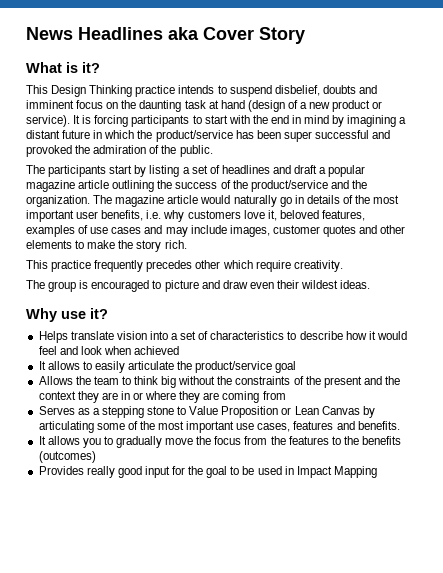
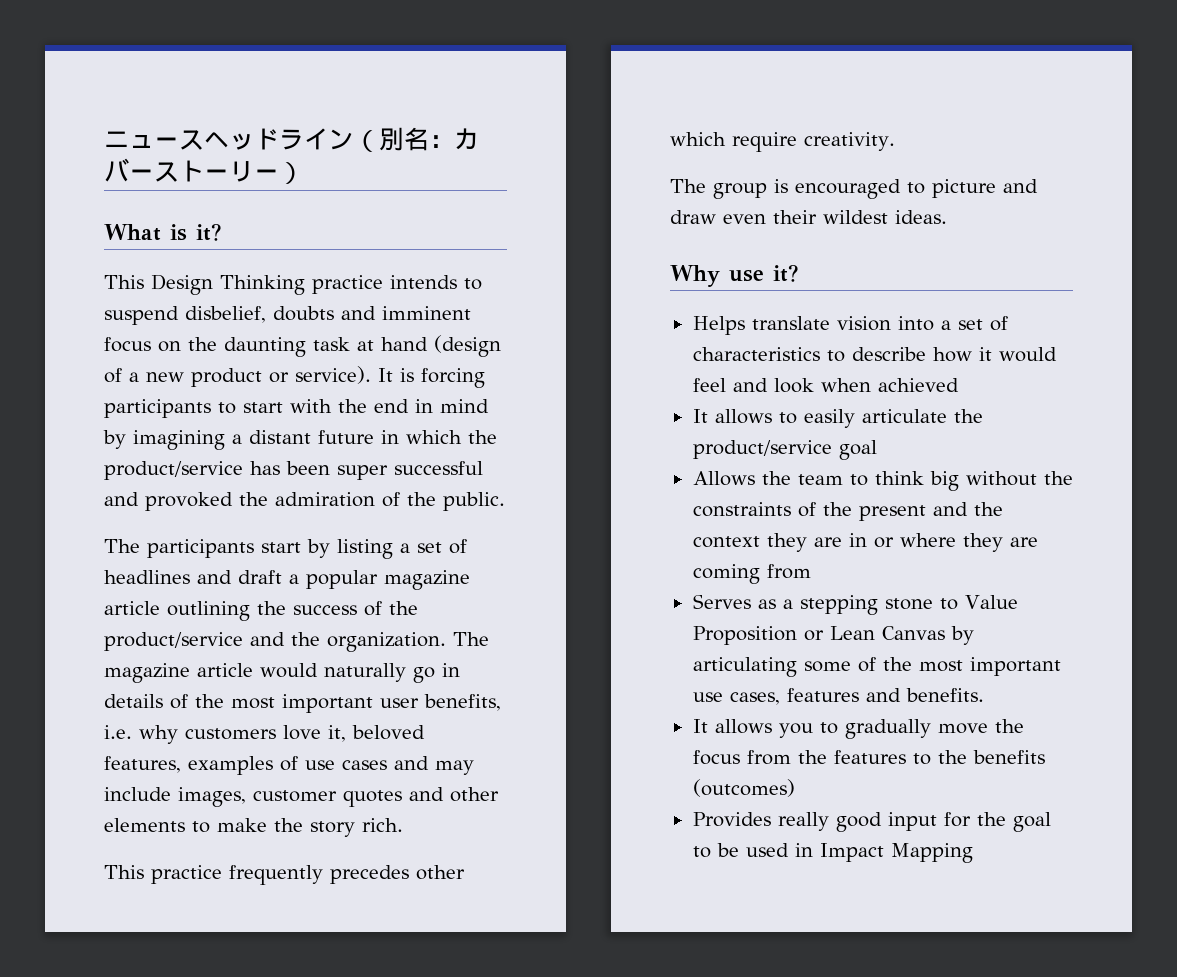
[26,27,305,44] News Headlines aka Cover Story -> [104,127,479,152] [104,158,304,184] ニュースヘッドライン（別名：カバーストーリー）

